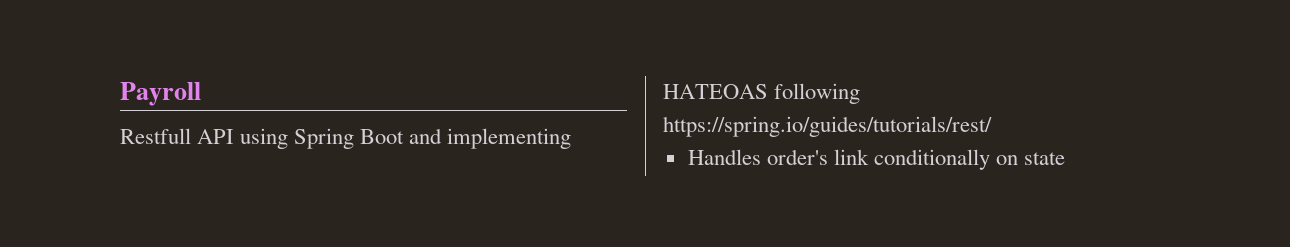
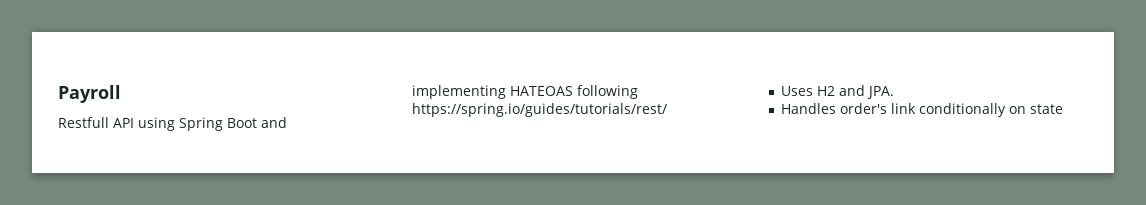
(992, 126) none -> [781,85,895,99] // Uses H2 and JPA.

